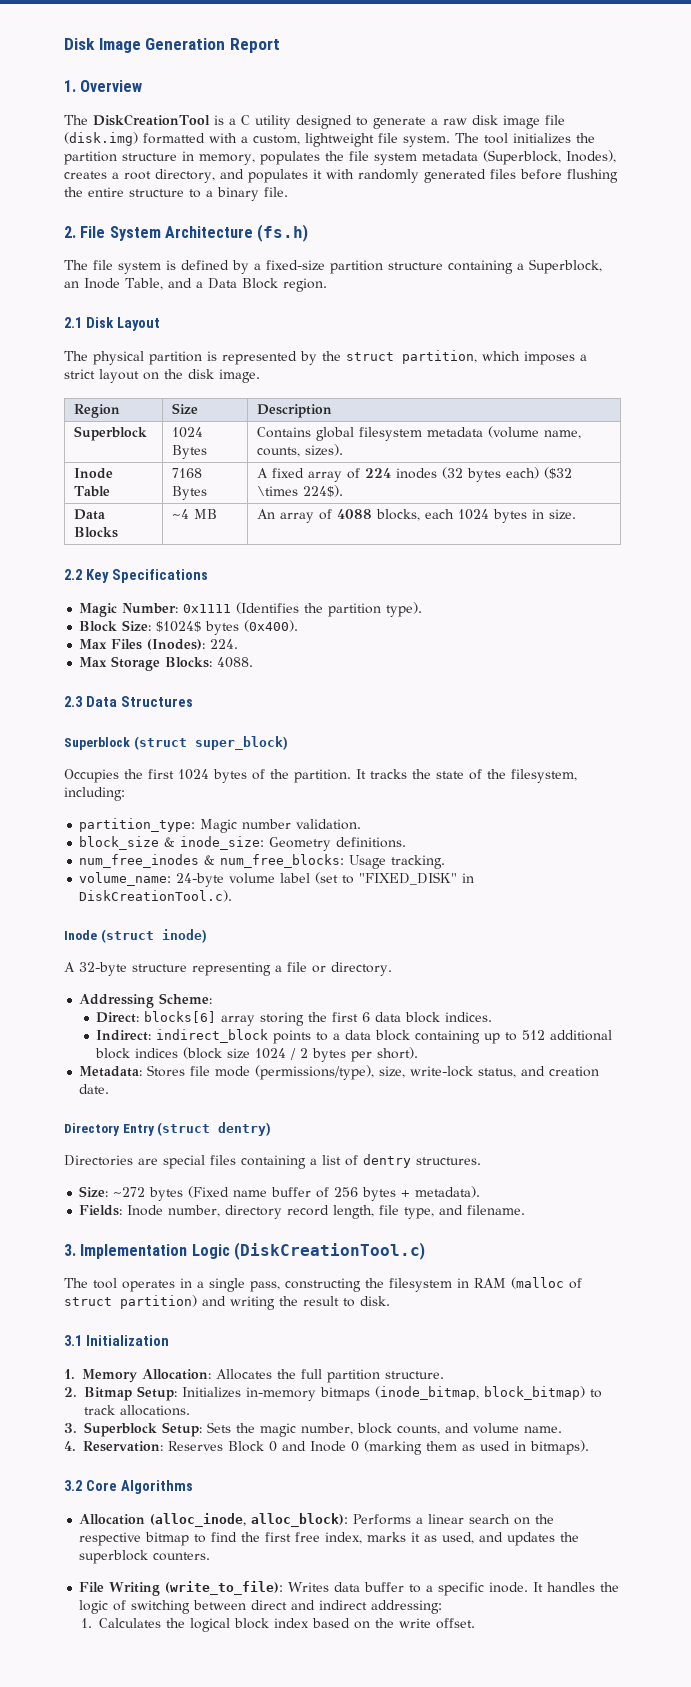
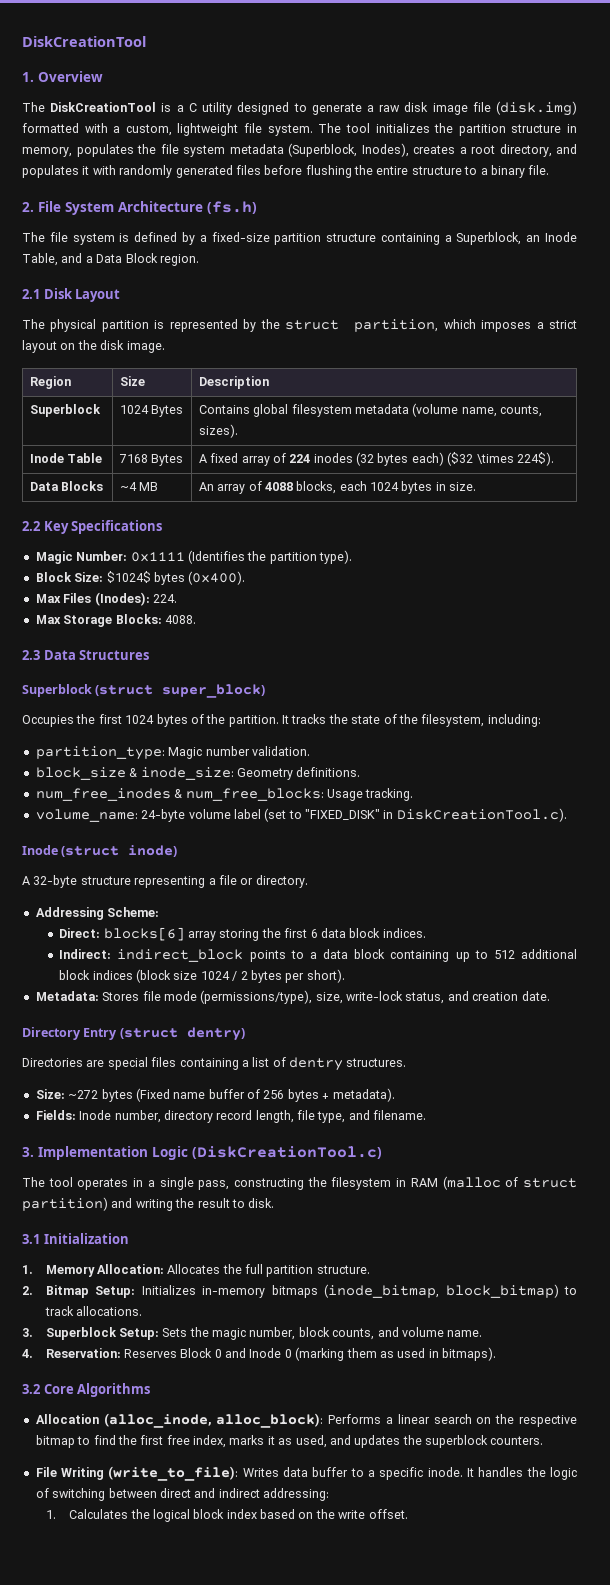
[64,38,280,53] Disk Image Generation Report -> [22,36,146,47] DiskCreationTool

